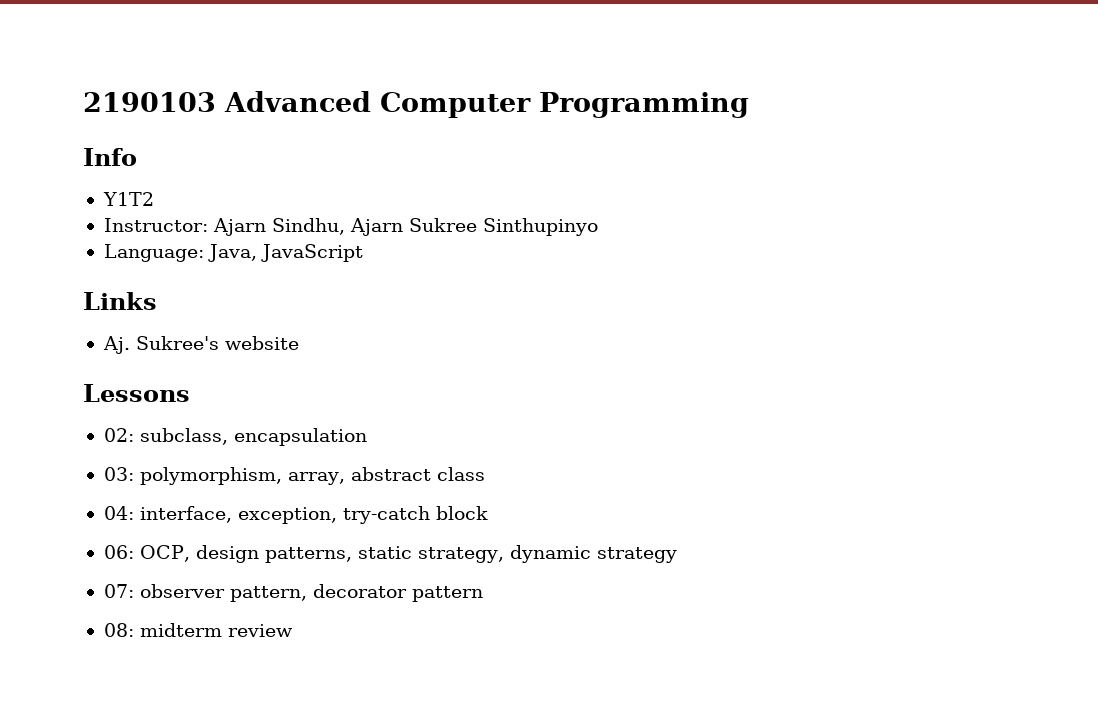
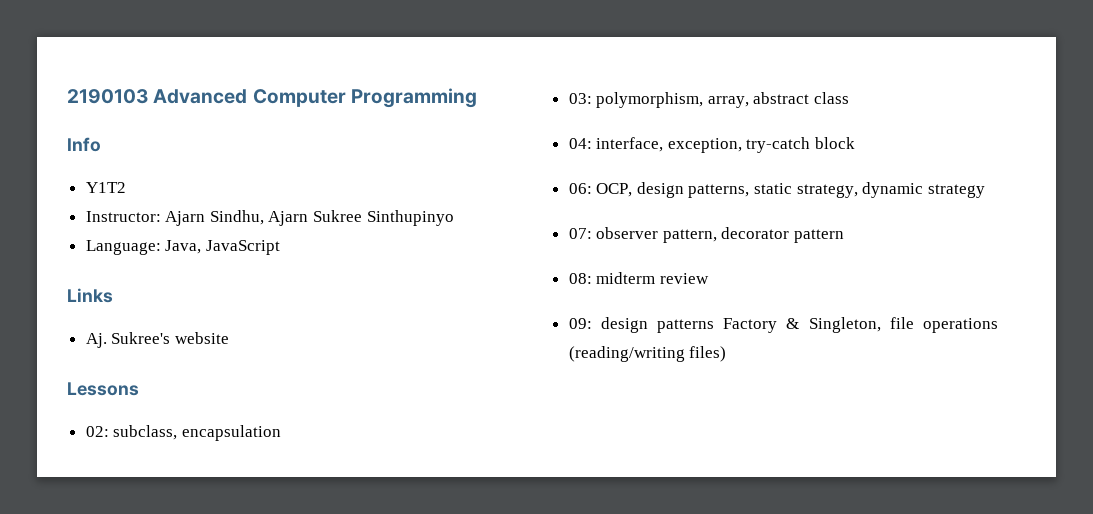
(293, 630) none -> [568,317,998,333] [568,346,727,362] // 09: design patterns Factory & Singleton, file operations (reading/writing files)

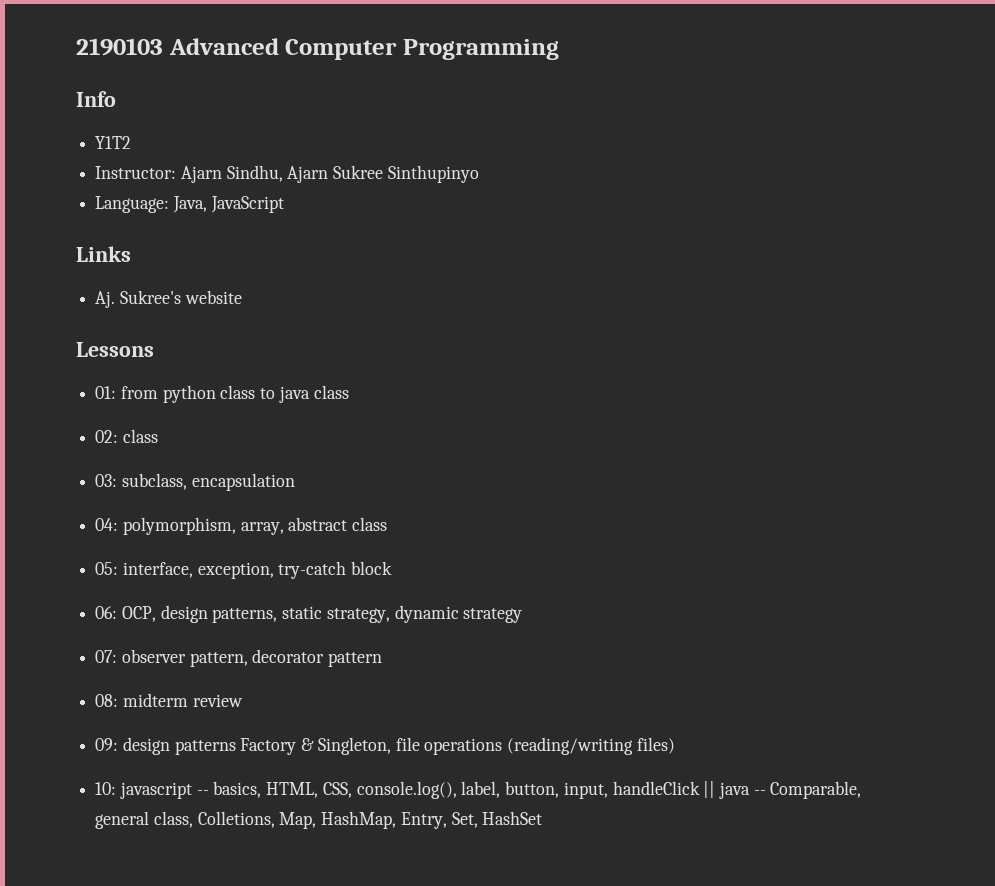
(139, 389) none -> [95,385,349,403] // 01: from python class to java class
(109, 431) none -> [122,429,158,443] [95,474,118,487] class // 03:
[568,93,592,104] 03: -> [95,518,119,531] 04:
[568,138,592,149] 04: -> [95,562,119,575] 05:
(727, 354) none -> [95,781,862,799] [95,811,543,829] // 10: javascript -- basics, HTML, CSS, console.log(), label, button, input, handleClick || java -- Comparable, general class, Colletions, Map, HashMap, Entry, Set, HashSet

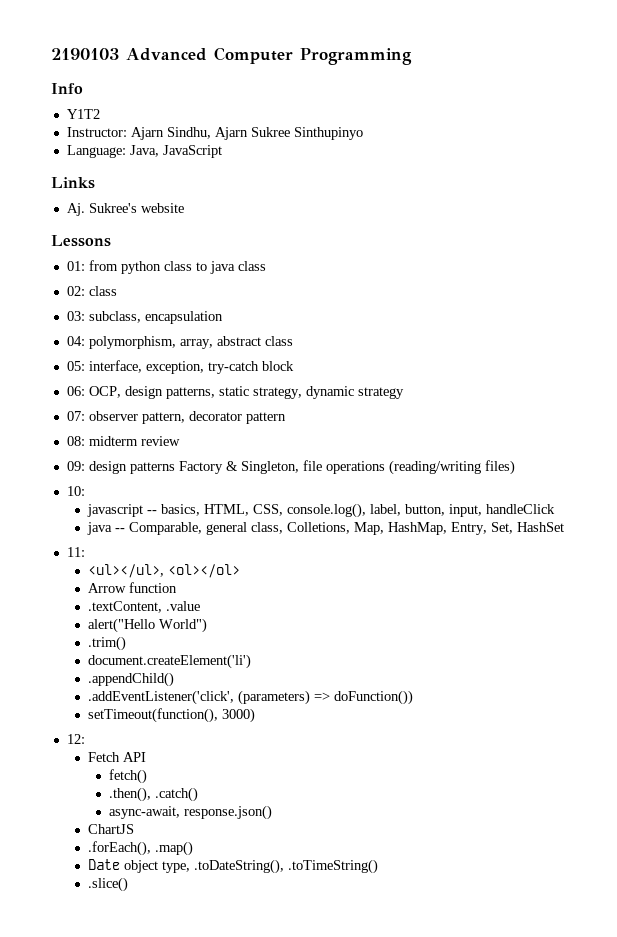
(117, 788) none -> (85, 491) //
[703,781,716,798] || -> (556, 509) //
(543, 818) none -> [66,547,85,557] [88,564,241,578] [88,582,178,593] [88,601,201,613] [88,618,208,633] [88,636,127,651] [88,654,252,669] [88,672,175,687] [88,690,414,705] [88,708,256,723] [66,734,85,744] [88,752,147,762] [109,769,148,784] [109,787,199,802] [109,805,273,820] [88,824,135,834] [88,841,194,856] [88,859,379,874] [88,877,129,892] // 11: // <ul></ul>, <ol></ol> // Arrow function // .textContent, .value // alert("Hello World") // .trim() // document.createElement('li') // .appendChild() // .addEventListener('click', (parameters) => doFunction()) // setTimeout(function(), 3000) // 12: // Fetch API // fetch() // .then(), .catch() // async-await, response.json() // ChartJS // .forEach(), .map() // Date object type, .toDateString(), .toTimeString() // .slice()

